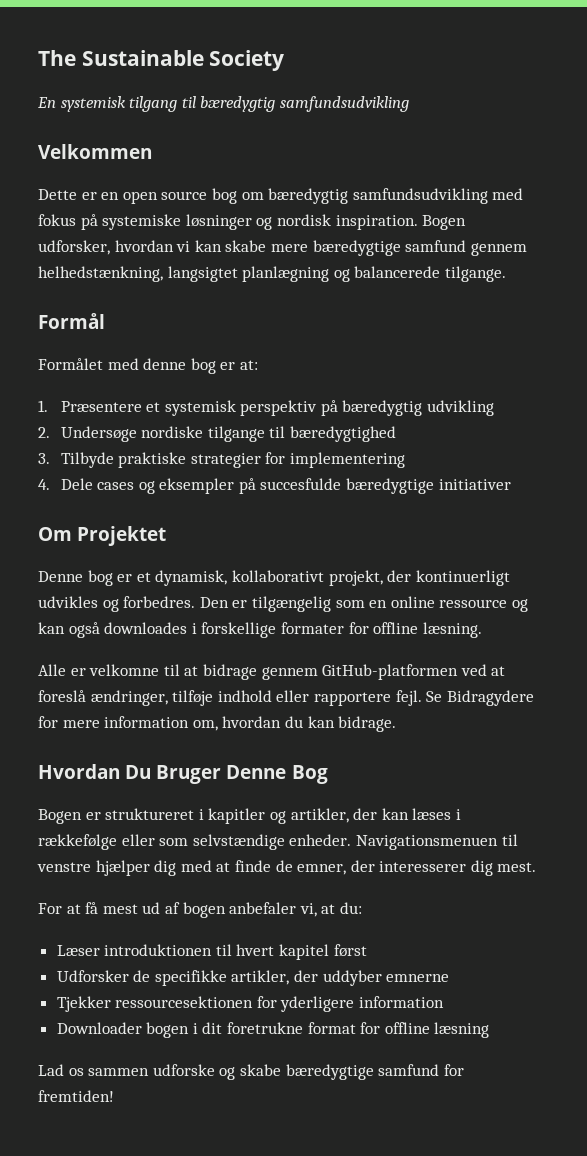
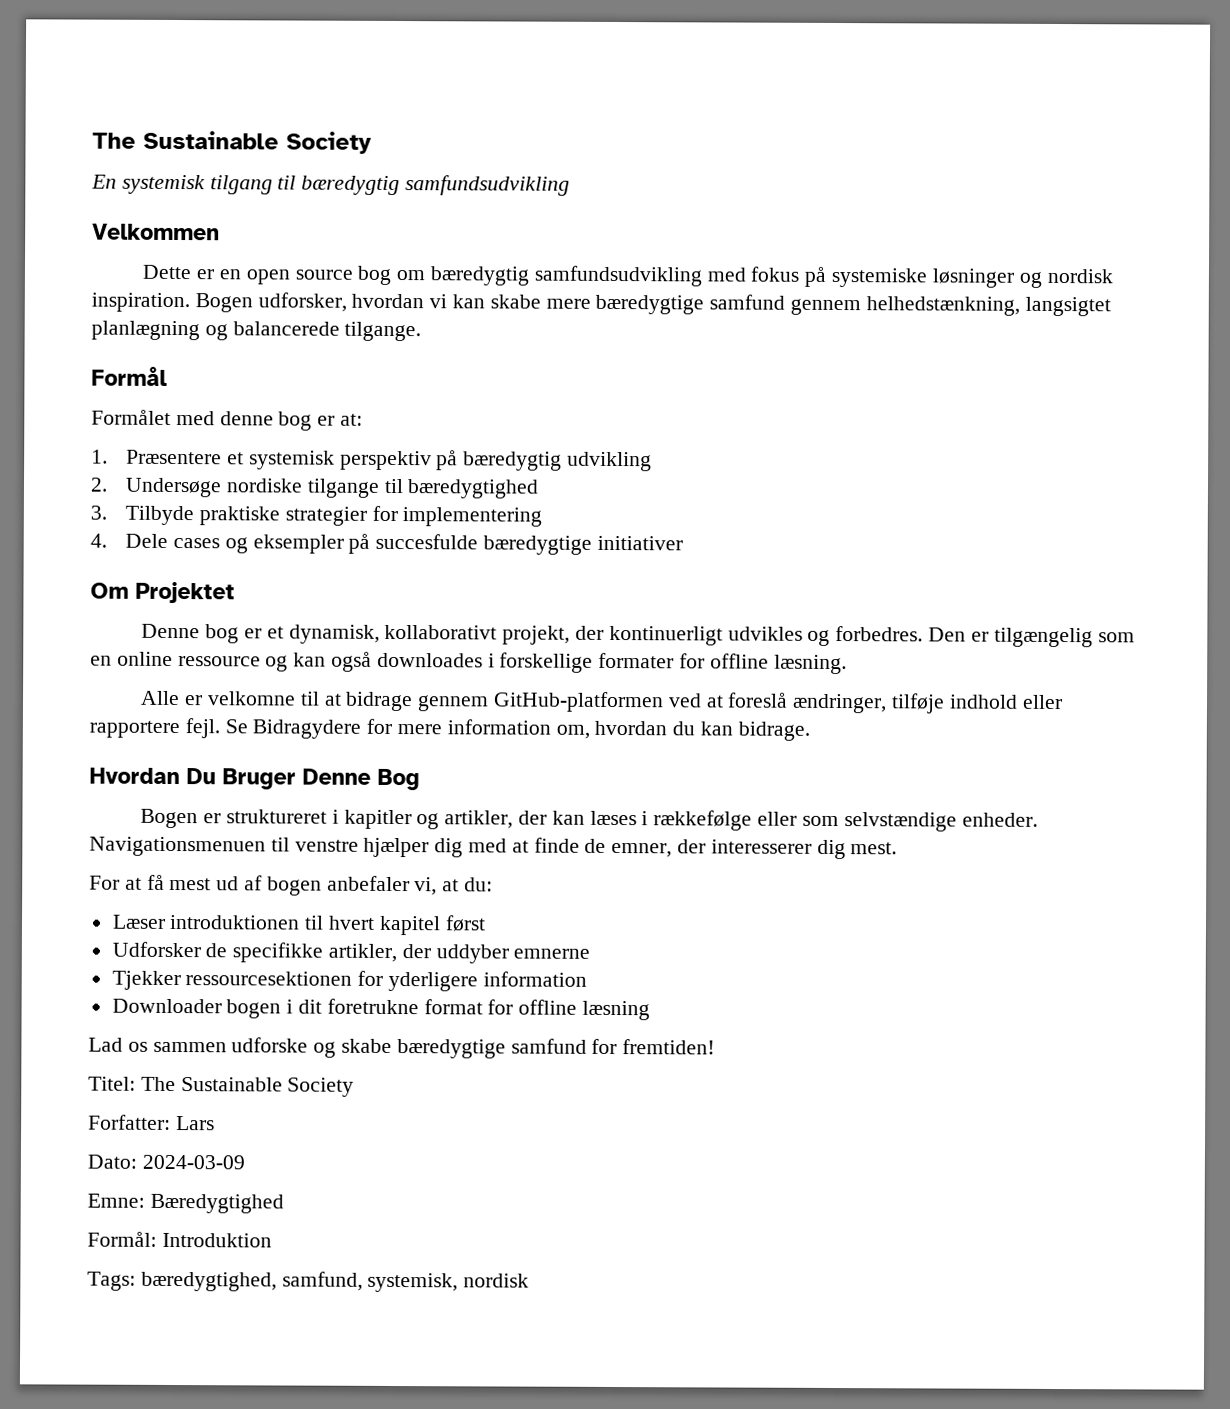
(114, 1096) none -> [88,1076,355,1097] [88,1114,215,1131] [87,1154,245,1170] [87,1193,284,1214] [87,1231,272,1248] [87,1271,530,1293] // Titel: The Sustainable Society // Forfatter: Lars // Dato: 2024-03-09 // Emne: Bæredygtighed // Formål: Introduktion // Tags: bæredygtighed, samfund, systemisk, nordisk

